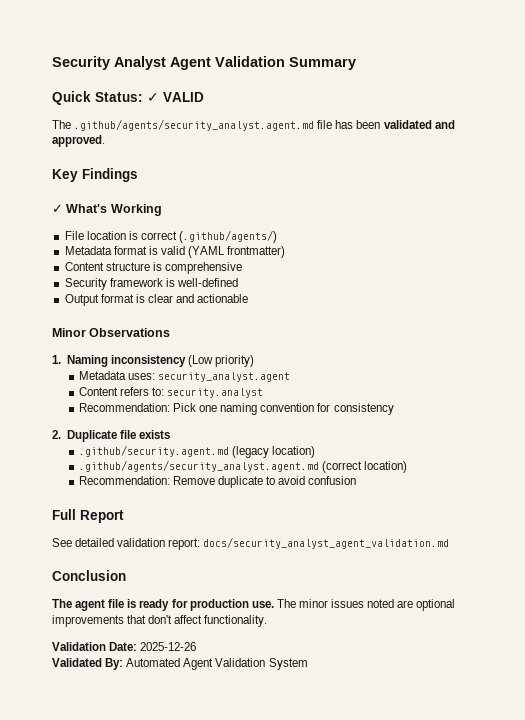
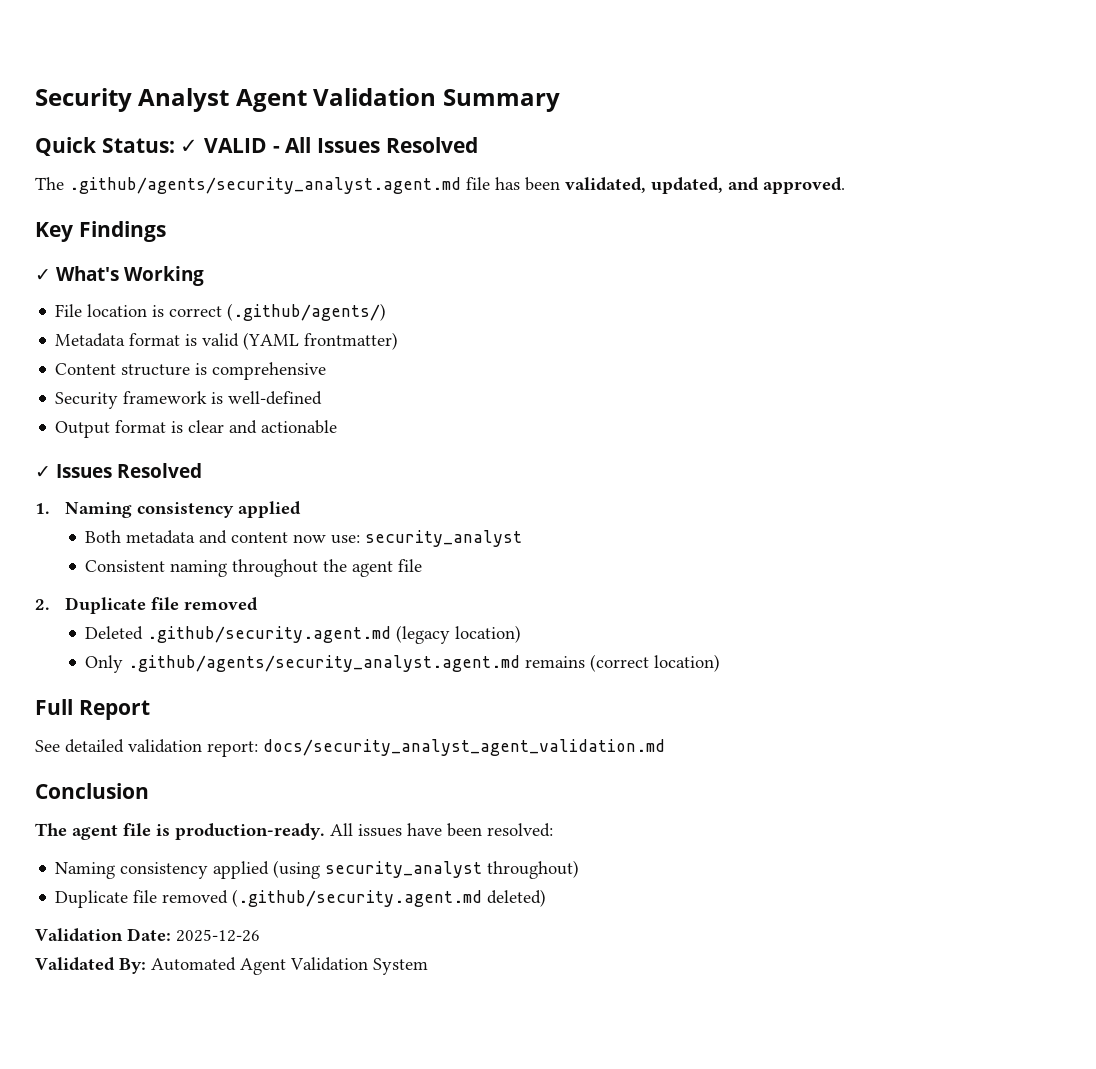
(204, 97) none -> [272,137,478,153] - All Issues Resolved
[383,120,432,129] validated -> [565,177,723,194] validated, updated,
[52,328,171,337] Minor Observations -> [35,463,203,478] ✓ Issues Resolved
[110,355,255,367] [78,371,291,382] [78,387,264,398] [78,403,394,415] inconsistency (Low priority) // Metadata uses: security_analyst.agent // Content refers to: security.analyst // Recommendation: Pick one naming convention for consistency -> [137,501,302,518] [85,530,523,547] [85,559,423,577] consistency applied // Both metadata and content now use: security_analyst // Consistent naming throughout the agent file
[138,430,170,439] exists // -> [184,597,259,611] [85,626,144,640] removed // Deleted
[78,460,319,472] .github/agents/security_analyst.agent.md -> [85,655,586,673] Only .github/agents/security_analyst.agent.md remains
[78,476,357,488] // Recommendation: Remove duplicate to avoid confusion -> (721, 663) none
[139,599,456,611] [52,615,268,627] ready for production use. The minor issues noted are optional improvements that don't affect functionality. -> [175,823,553,840] [55,860,580,879] [55,889,547,908] production-ready. All issues have been resolved: // Naming consistency applied (using security_analyst throughout) // Duplicate file removed (.github/security.agent.md deleted)

